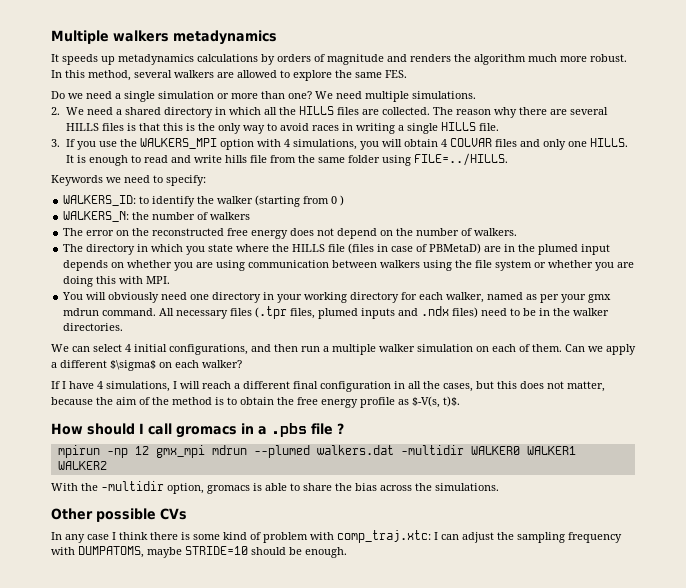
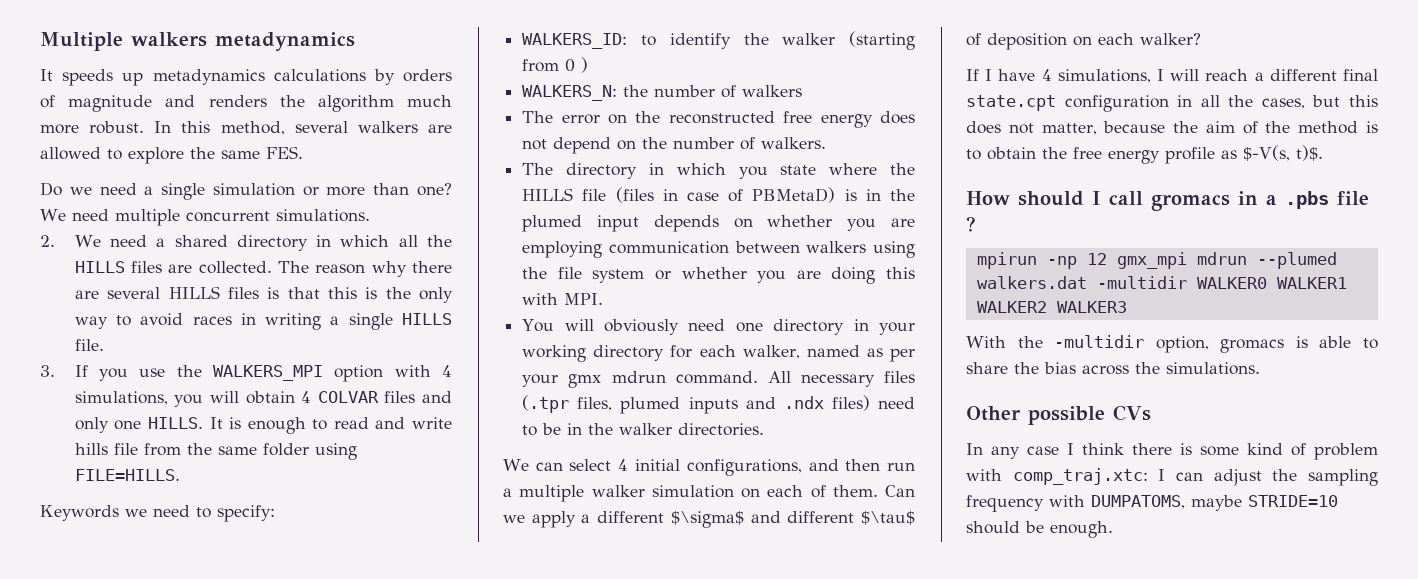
(409, 96) none -> [185,211,270,222] concurrent
[413,153,508,166] FILE=../HILLS. -> [74,469,180,481] FILE=HILLS.
[484,246,502,252] are -> [844,189,857,201] is
[216,260,246,271] using -> [522,241,603,258] employing
(156, 365) none -> [750,511,915,525] [966,33,1067,50] and different $\tau$ of deposition
(318, 385) none -> [966,95,1056,111] state.cpt
(107, 465) none -> [1056,301,1127,313] WALKER3

